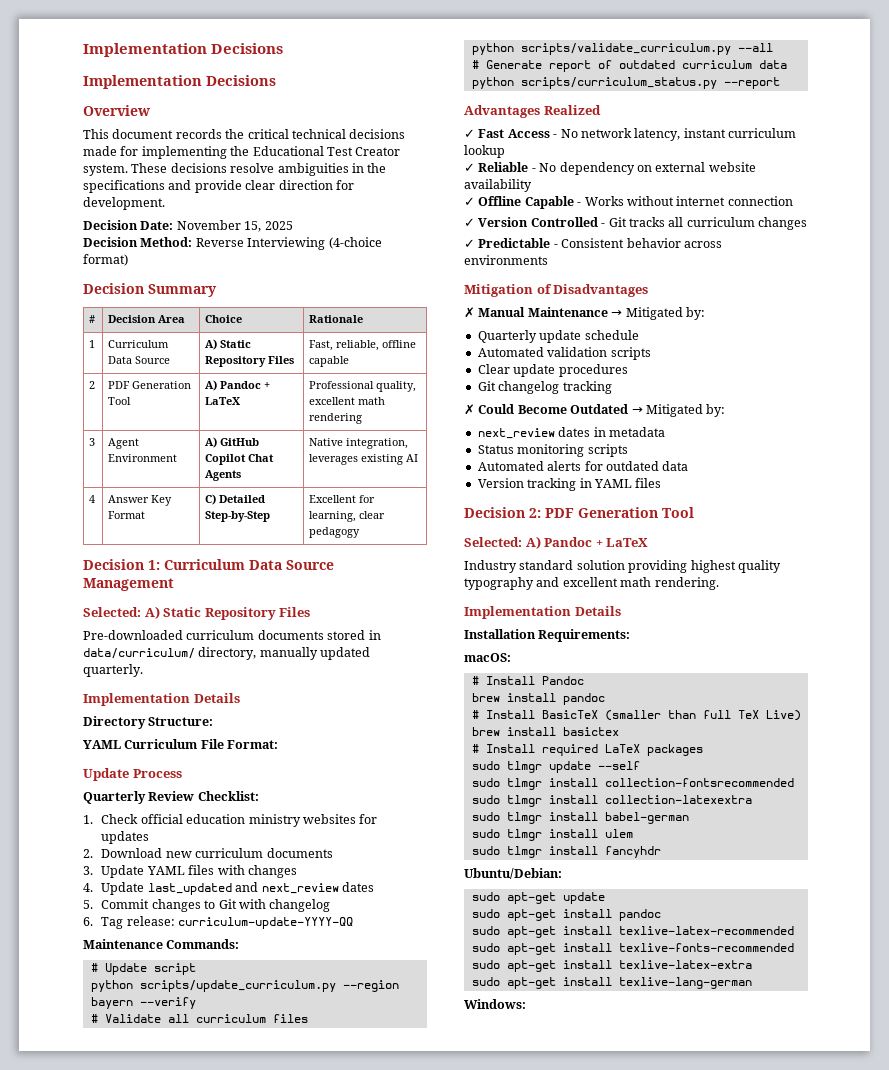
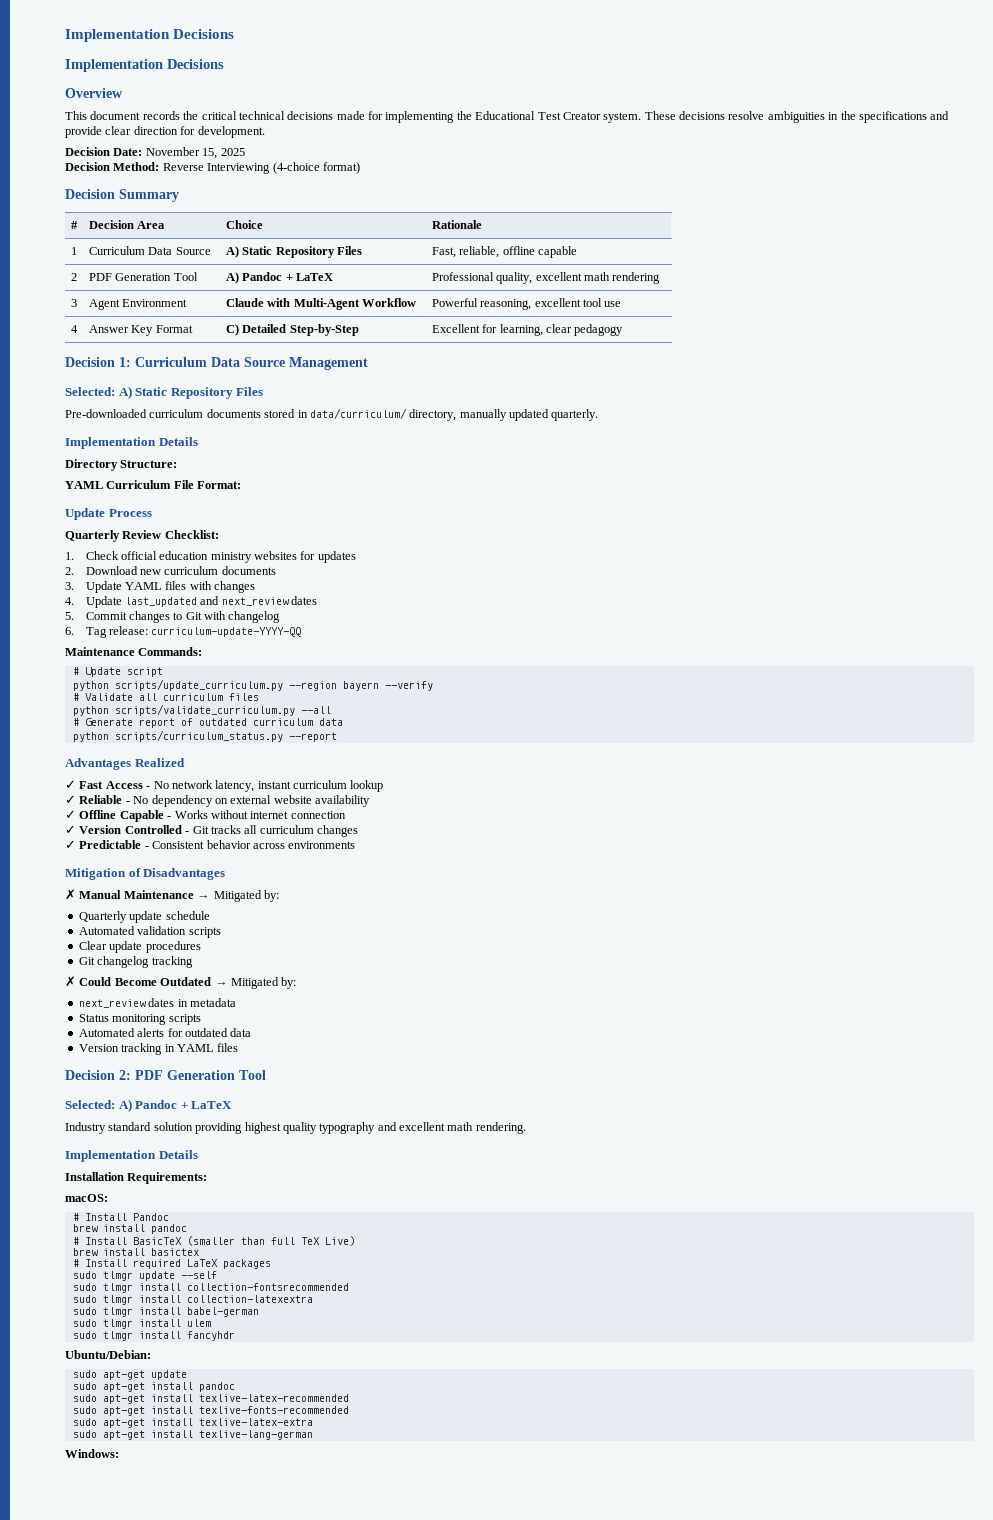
[205,437,260,448] [205,454,275,465] [205,470,242,481] [309,438,409,449] [309,454,419,465] A) GitHub Copilot Chat Agents | Native integration, leverages existing AI -> [225,298,417,310] [431,298,622,310] Claude with Multi-Agent Workflow | Powerful reasoning, excellent tool use

